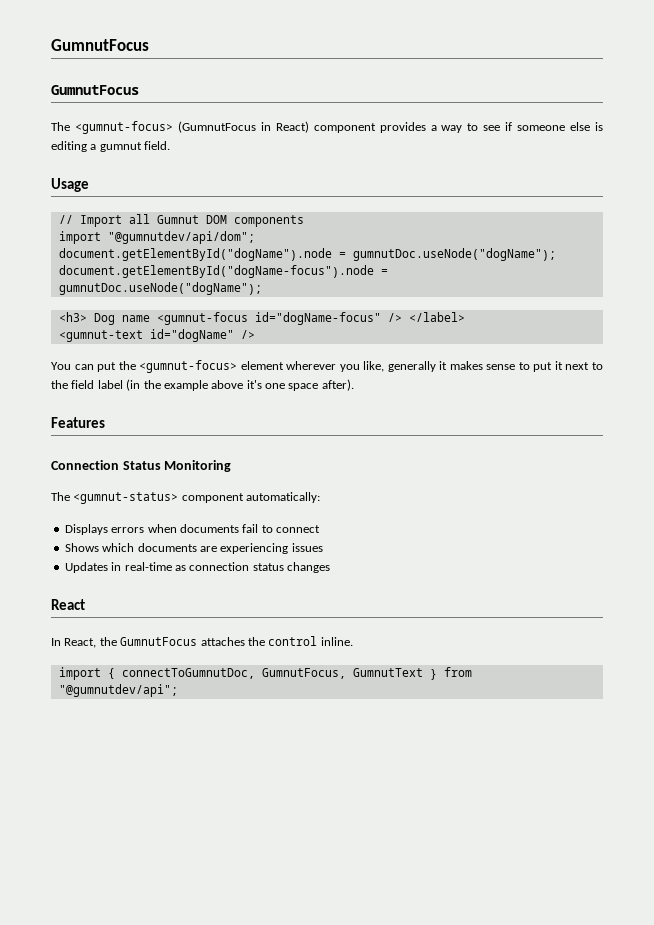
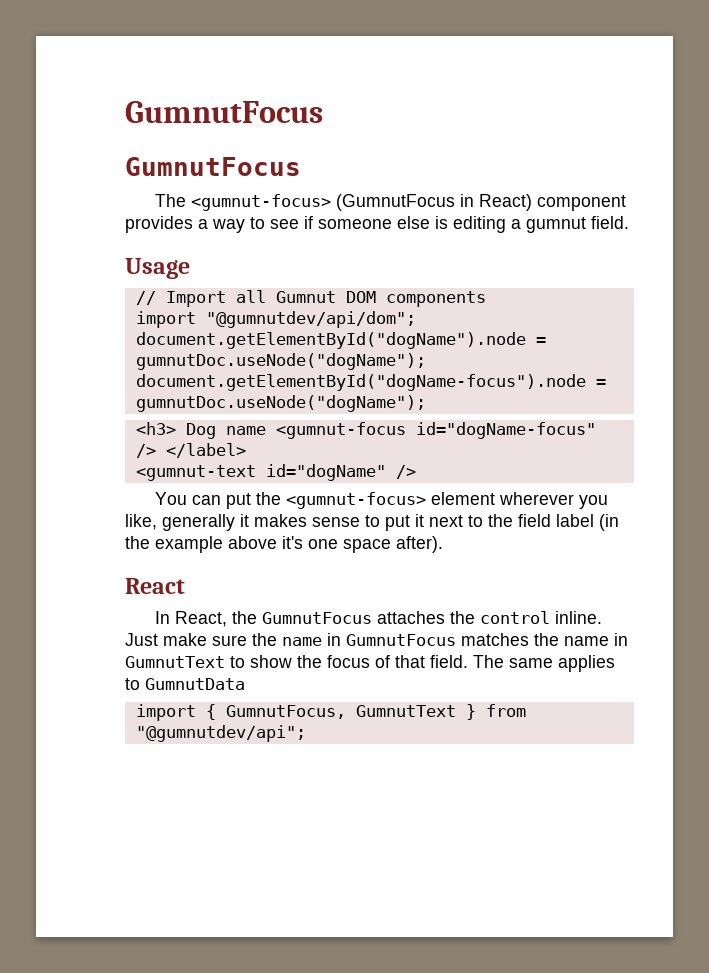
[51,417,105,428] [51,460,232,472] [51,492,321,504] [64,524,320,535] [64,543,323,554] [64,562,330,573] // Features // Connection Status Monitoring // The <gumnut-status> component automatically: // Displays errors when documents fail to connect // Shows which documents are experiencing issues // Updates in real-time as connection status changes -> (443, 544) none
(353, 641) none -> [125,633,628,646] [125,655,615,672] [125,678,245,690] Just make sure the name in GumnutFocus matches the name in GumnutText to show the focus of that field. The same applies to GumnutData
[121,668,255,679] connectToGumnutDoc, -> (216, 712) none

